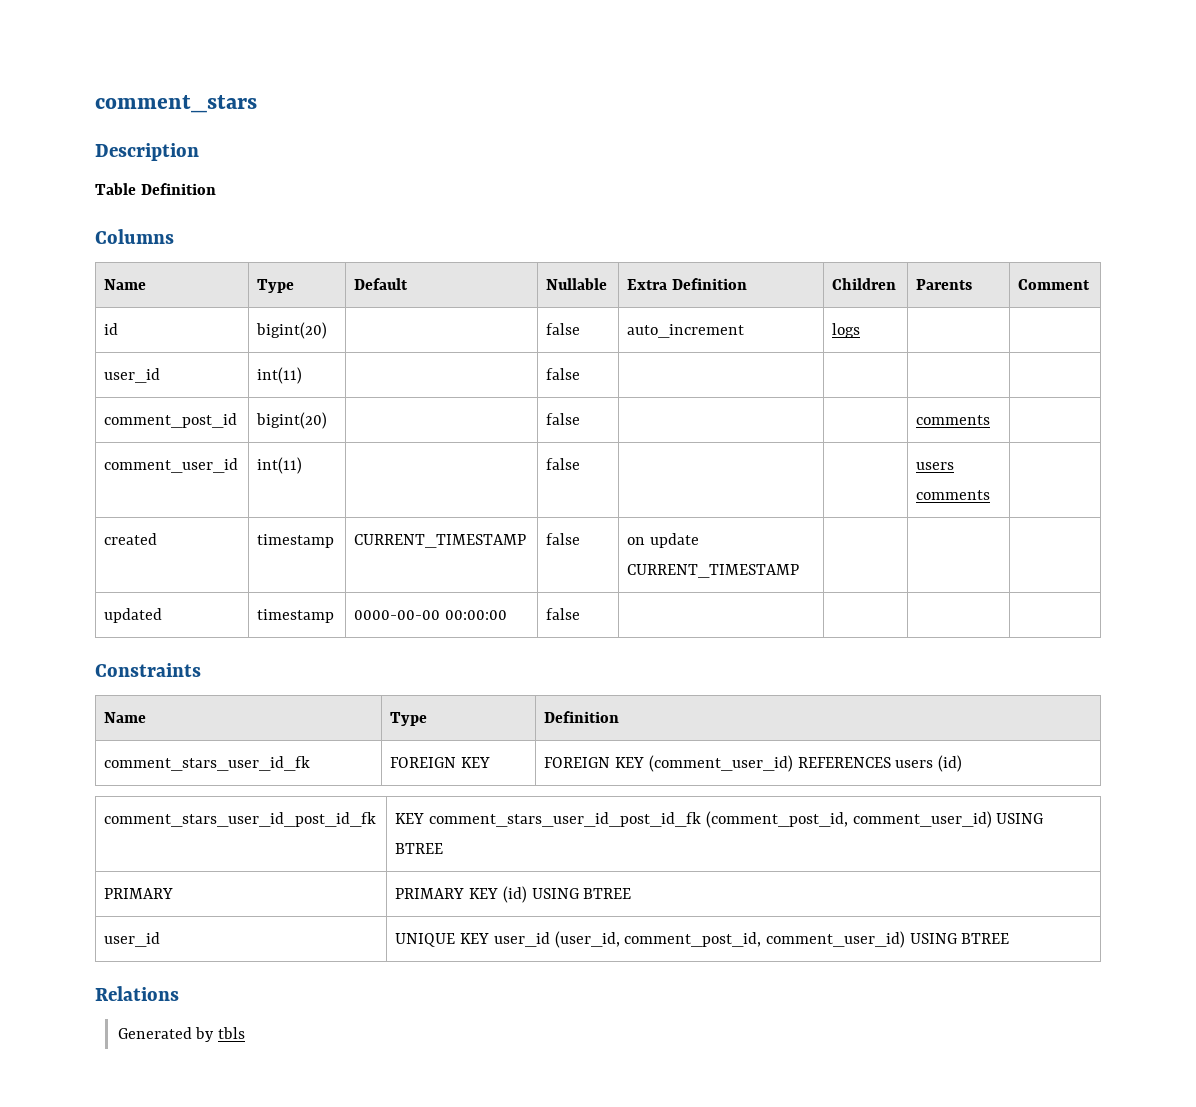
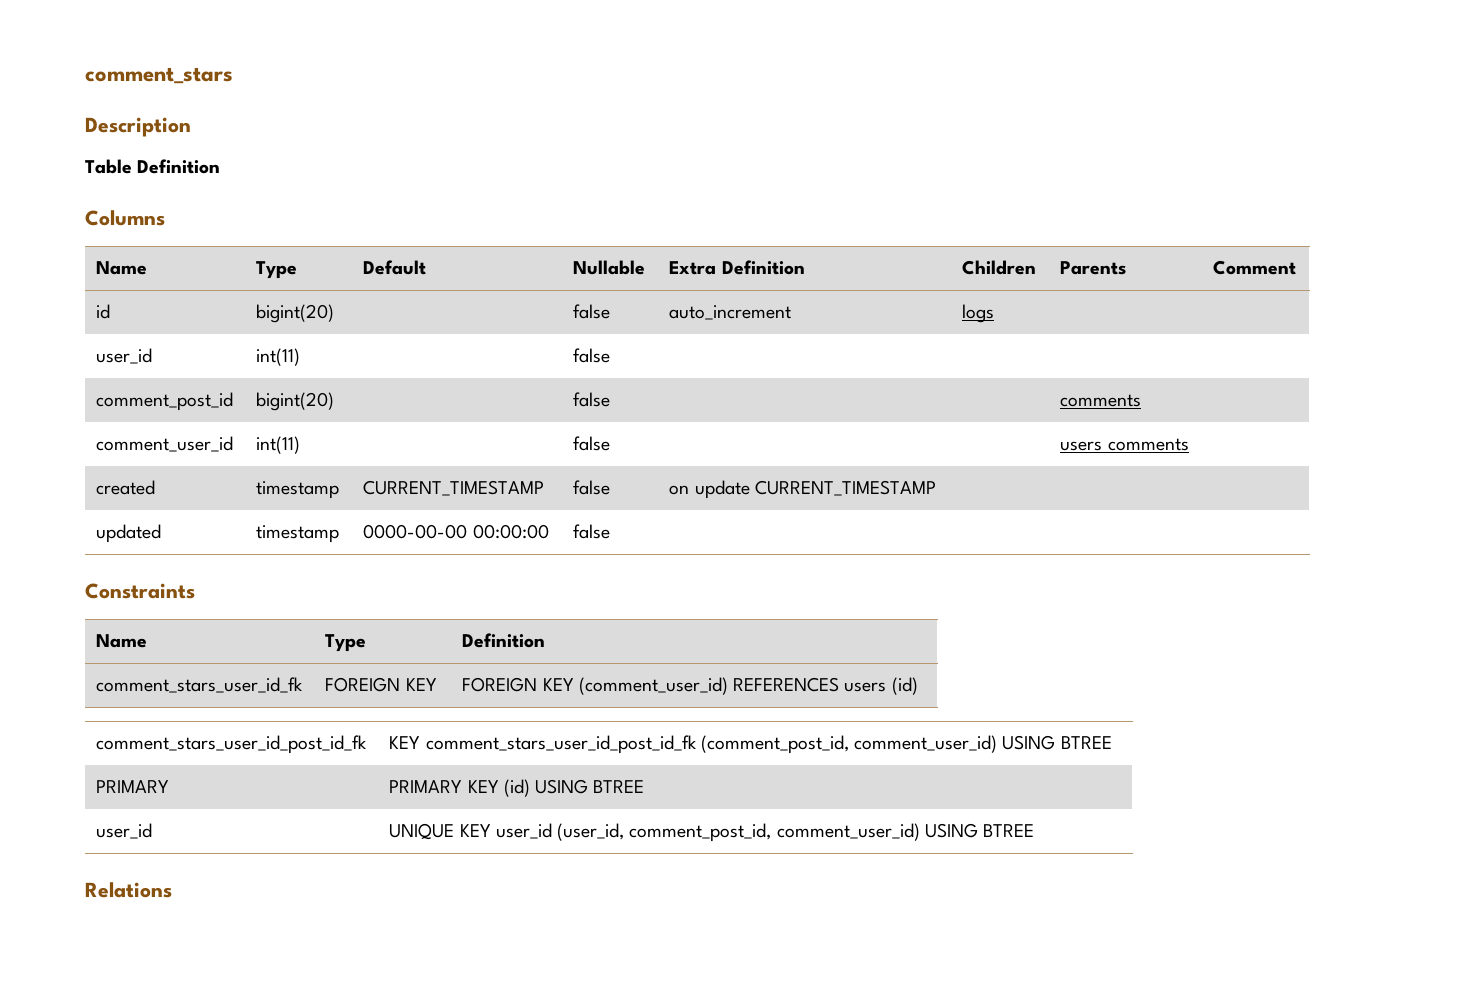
[117,1027,245,1042] // Generated by tbls -> (172, 890) none

